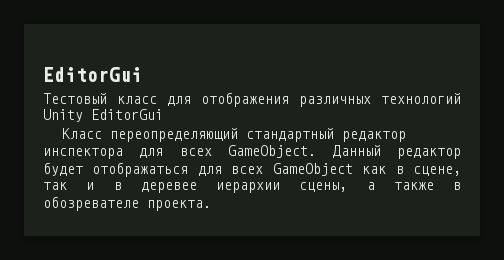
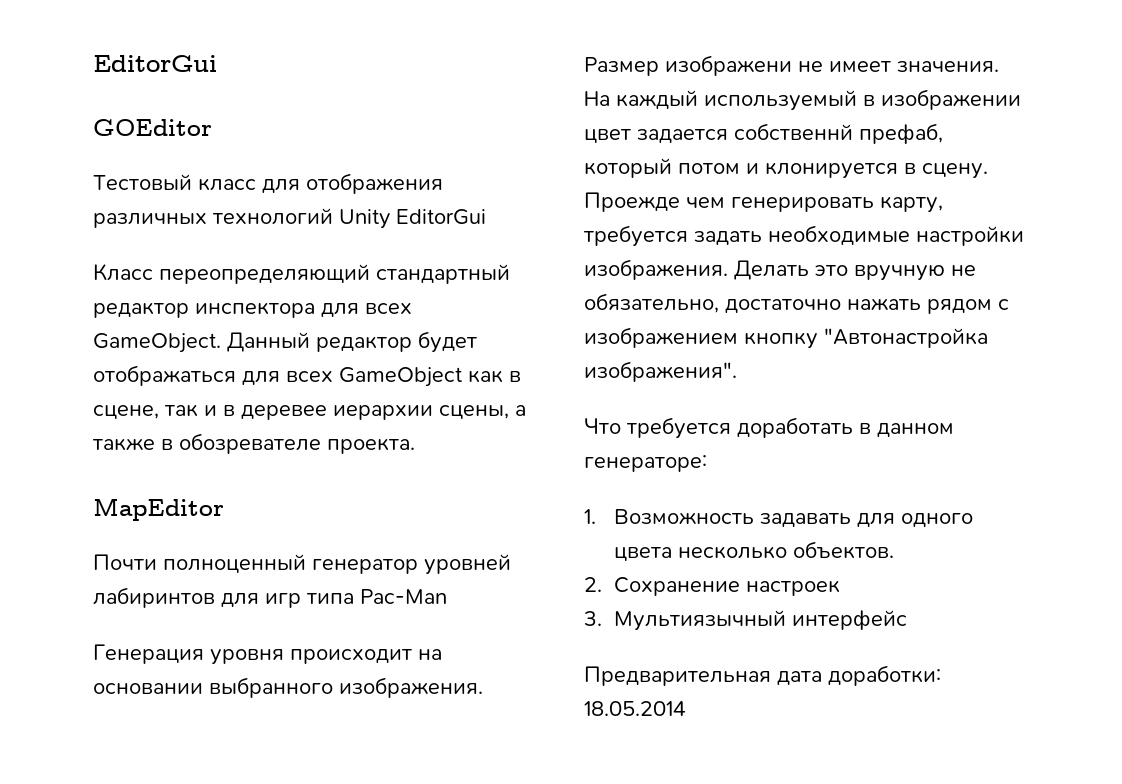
[43,67,142,82] EditorGui -> [93,55,217,72] [93,119,212,136] EditorGui // GOEditor
(211, 205) none -> [93,498,224,521] [93,554,511,575] [92,587,447,608] [93,644,442,665] [93,677,483,698] [584,55,999,76] [584,89,1021,111] [584,123,943,144] [584,158,988,179] [584,192,943,213] [583,225,1024,247] [584,259,976,281] [584,293,1009,314] [584,327,988,349] [584,361,737,382] [584,417,954,439] [584,455,707,472] [584,509,974,528] [614,541,895,562] [584,577,841,596] [584,610,908,631] [584,665,941,686] [584,701,686,716] // MapEditor // Почти полноценный генератор уровней лабиринтов для игр типа Pac-Man // Генерация уровня происходит на основании выбранного изображения. Размер изображени не имеет значения. На каждый используемый в изображении цвет задается собственнй префаб, который потом и клонируется в сцену. Проежде чем генерировать карту, требуется задать необходимые настройки изображения. Делать это вручную не обязательно, достаточно нажать рядом с изображением кнопку "Автонастройка изображения". // Что требуется доработать в данном генераторе: // 1. Возможность задавать для одного цвета несколько объектов. // 2. Сохранение настроек // 3. Мультиязычный интерфейс // Предварительная дата доработки: 18.05.2014

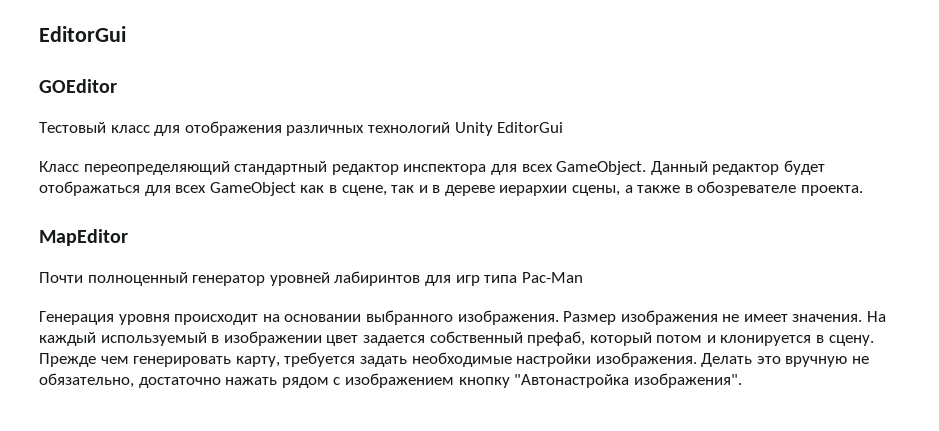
[241,405,327,420] деревее -> [444,185,495,196] дереве
[665,55,792,76] изображени -> [620,310,718,325] изображения
[734,123,853,140] собственнй -> [429,331,523,343] собственный
[584,192,680,212] Проежде -> [39,353,96,367] Прежде
[584,417,954,439] [584,455,707,472] [584,509,974,528] [614,541,895,562] [584,577,841,596] [584,610,908,631] [584,665,941,686] [584,701,686,716] // Что требуется доработать в данном генераторе: // 1. Возможность задавать для одного цвета несколько объектов. // 2. Сохранение настроек // 3. Мультиязычный интерфейс // Предварительная дата доработки: 18.05.2014 -> (742, 380) none

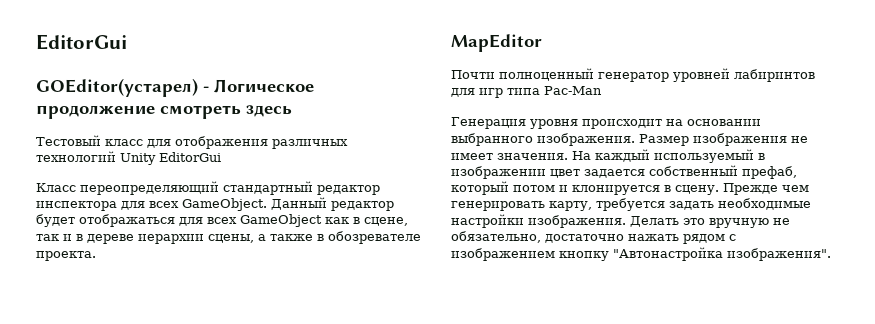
[39,26,126,42] [39,79,117,93] EditorGui // GOEditor -> [36,34,127,50] [36,78,314,97] [36,105,292,119] EditorGui // GOEditor(устарел) - Логическое продолжение смотреть здесь

